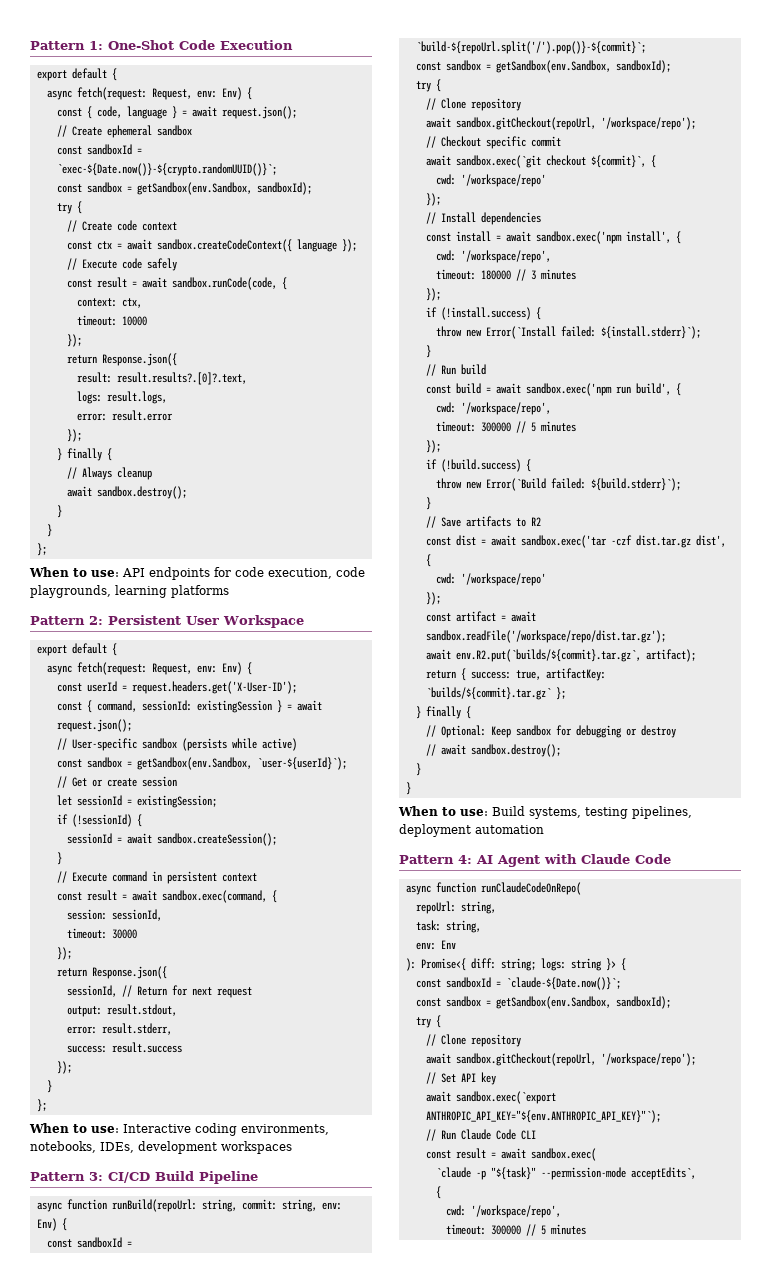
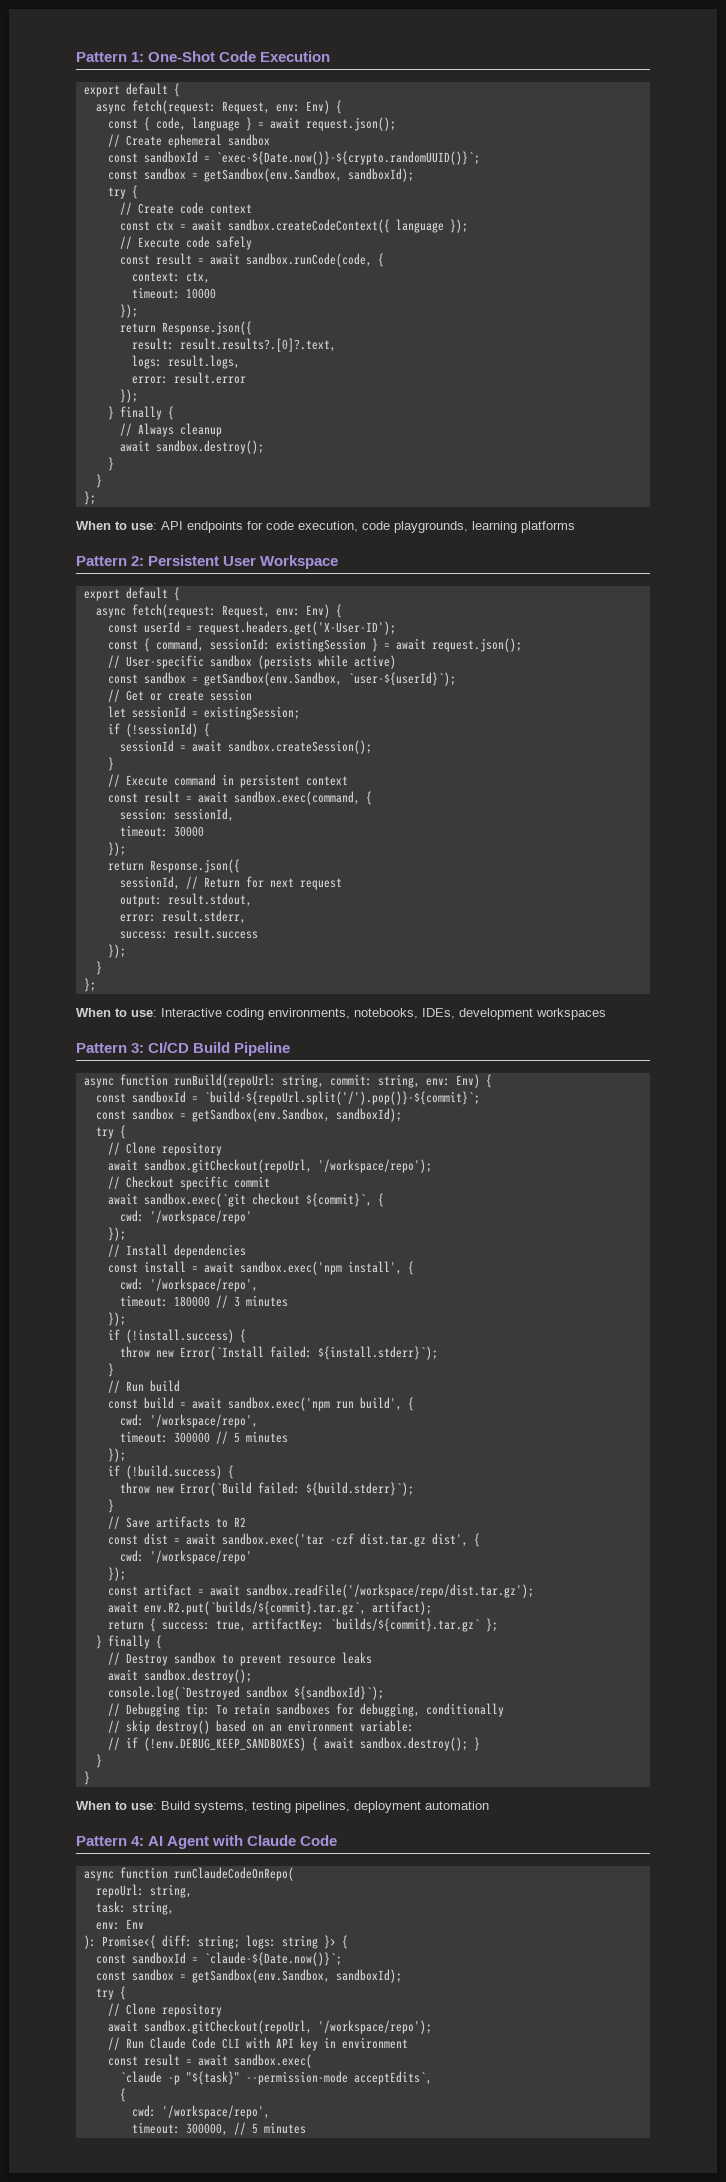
[440,725,676,738] [425,744,561,757] Optional: Keep sandbox for debugging or destroy // // await sandbox.destroy(); -> [125,1652,372,1666] [107,1669,252,1683] [107,1686,384,1700] [107,1703,504,1717] [107,1720,414,1734] [107,1737,480,1751] Destroy sandbox to prevent resource leaks // await sandbox.destroy(); // console.log(`Destroyed sandbox ${sandboxId}`); // // Debugging tip: To retain sandboxes for debugging, conditionally // // skip destroy() based on an environment variable: // // if (!env.DEBUG_KEEP_SANDBOXES) { await sandbox.destroy(); }
[425,1072,496,1085] [425,1091,556,1104] [425,1110,661,1123] // // Set API key // await sandbox.exec(`export ANTHROPIC_API_KEY="${env.ANTHROPIC_API_KEY}"`); -> (432, 2027) none
(536, 1135) none -> [245,2037,408,2051] with API key in environment
[490,1225,521,1235] 300000 -> [185,2123,228,2136] 300000,

